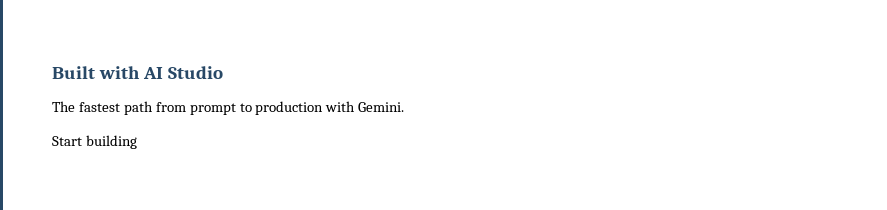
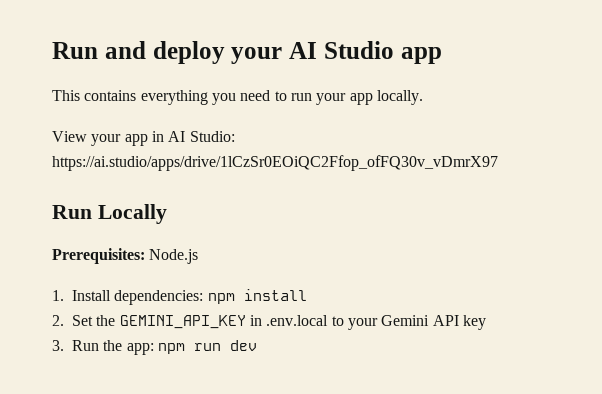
[52,66,223,79] [52,101,405,115] [52,135,137,149] Built with AI Studio // The fastest path from prompt to production with Gemini. // Start building -> [52,41,442,64] [52,90,423,105] [52,131,235,146] [52,155,498,171] [52,204,167,224] [52,248,199,264] [52,289,307,305] [52,315,486,330] [52,340,257,355] Run and deploy your AI Studio app // This contains everything you need to run your app locally. // View your app in AI Studio: https://ai.studio/apps/drive/1lCzSr0EOiQC2Ffop_ofFQ30v_vDmrX97 // Run Locally // Prerequisites: Node.js // 1. Install dependencies: npm install // 2. Set the GEMINI_API_KEY in .env.local to your Gemini API key // 3. Run the app: npm run dev

